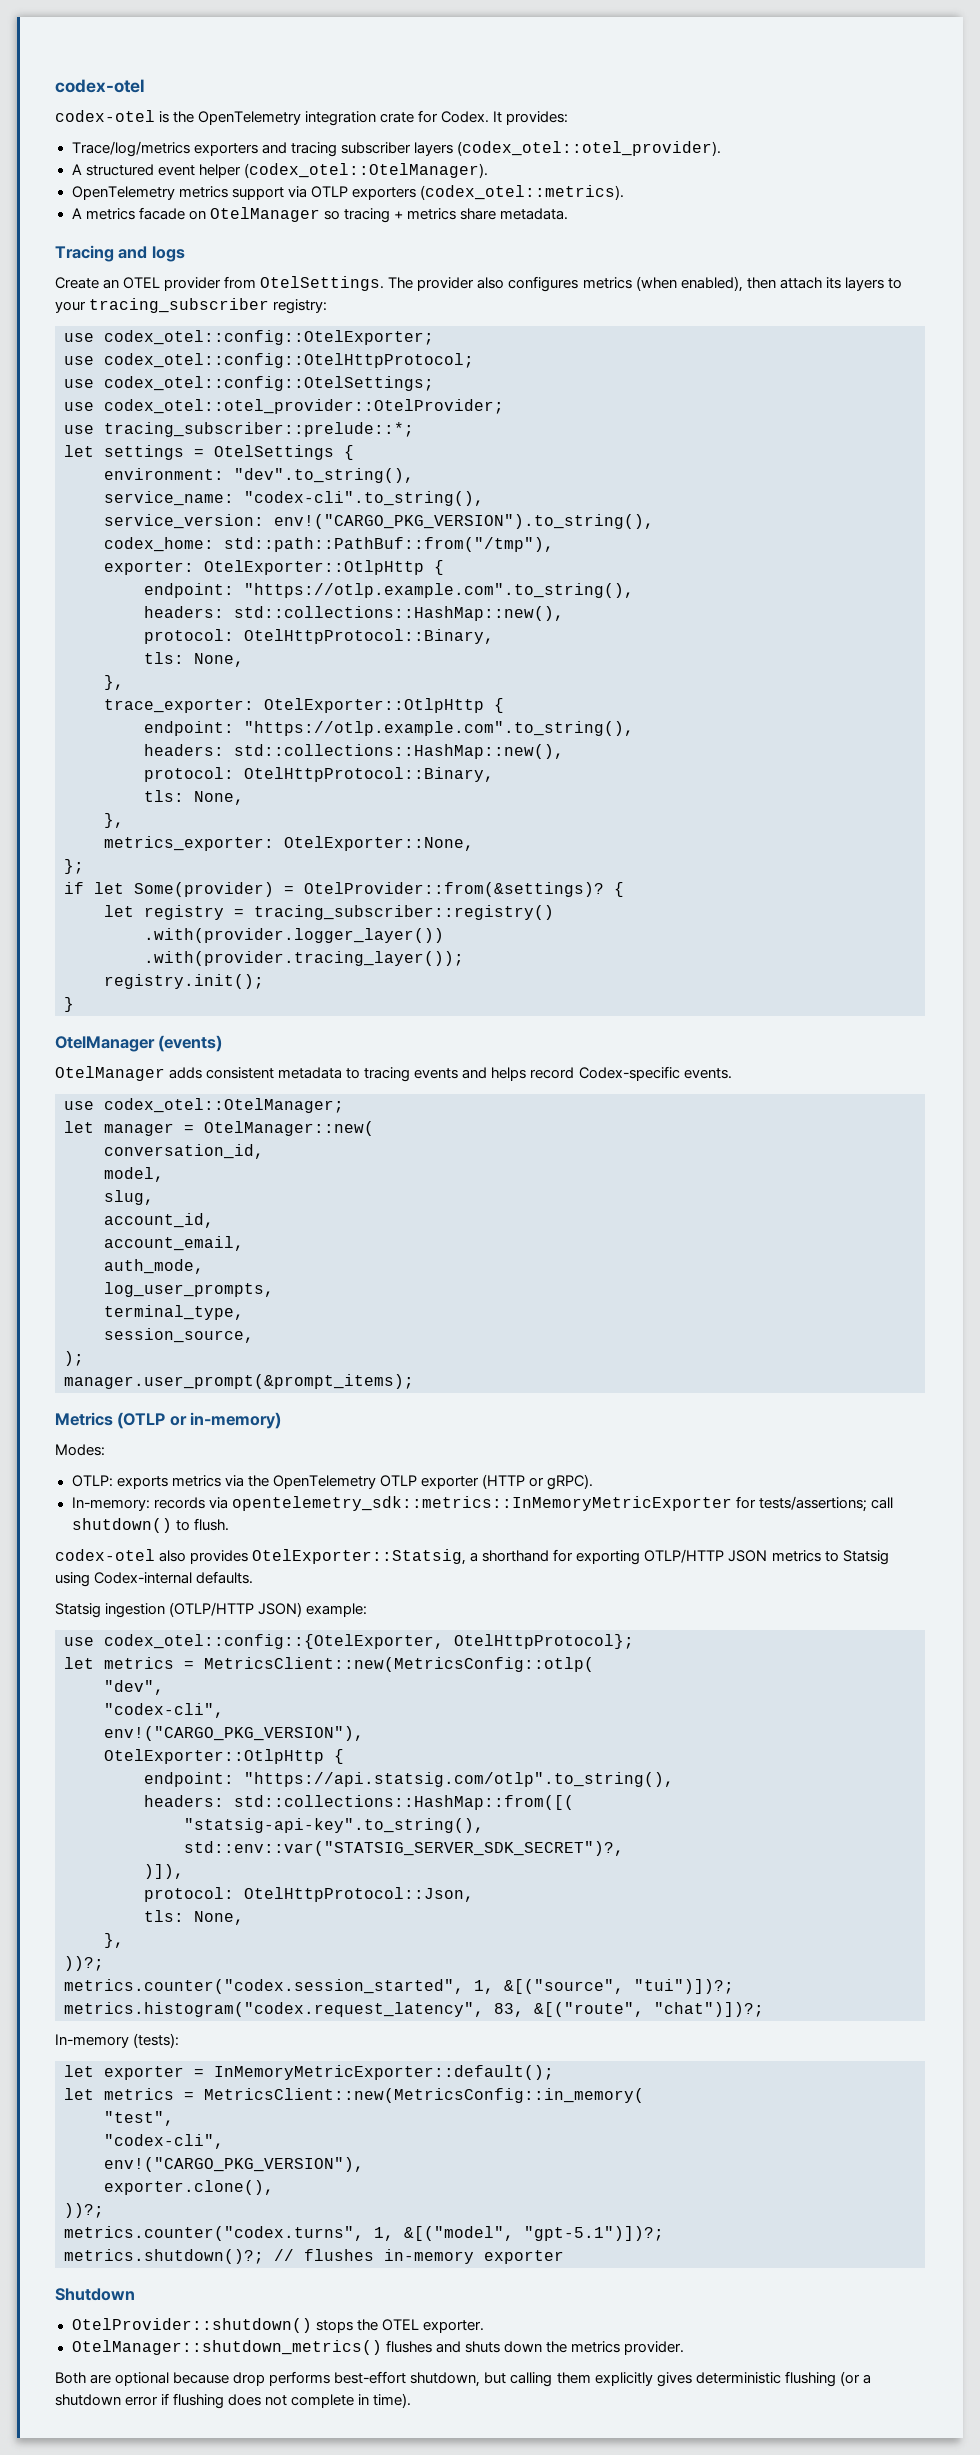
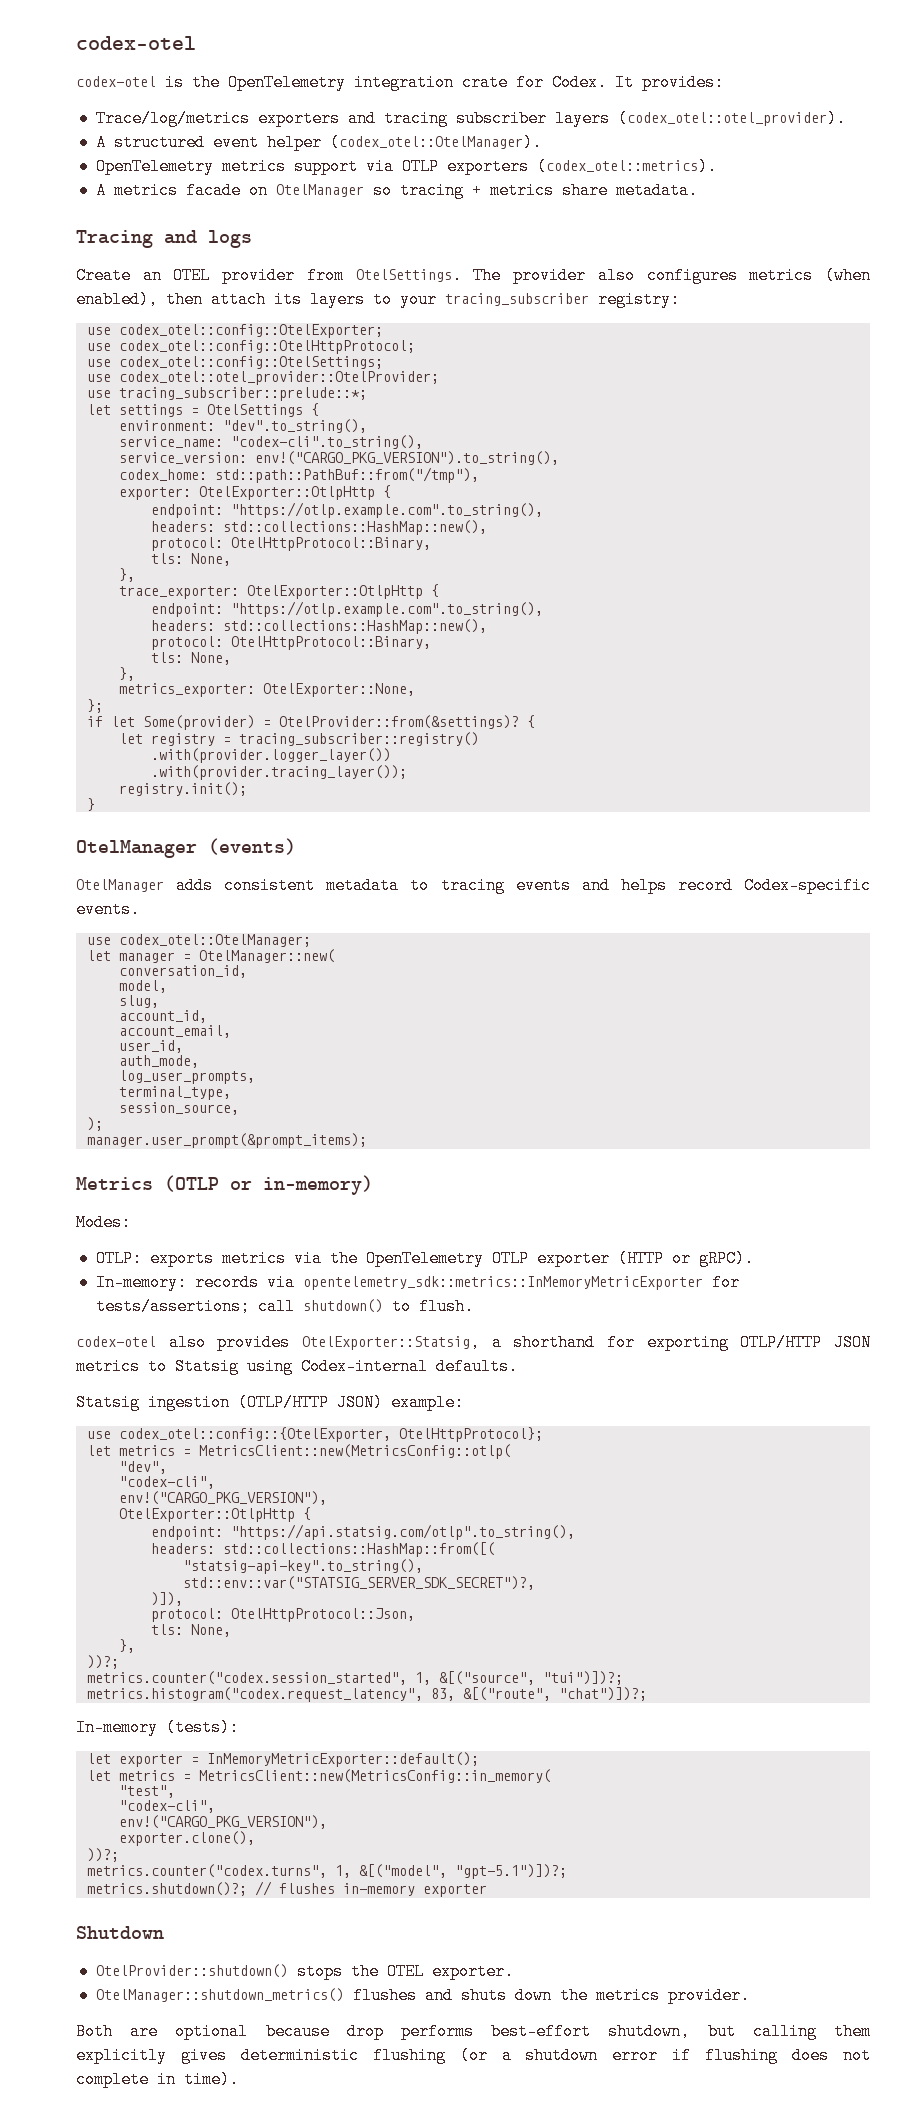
(244, 1243) none -> [118,1040,183,1053] // user_id,

